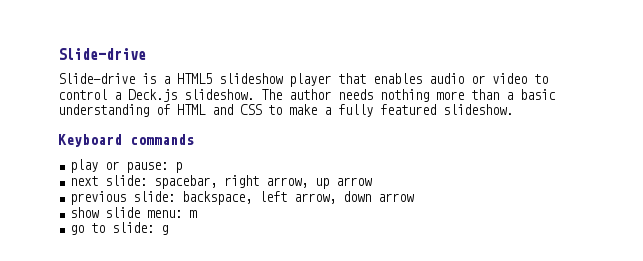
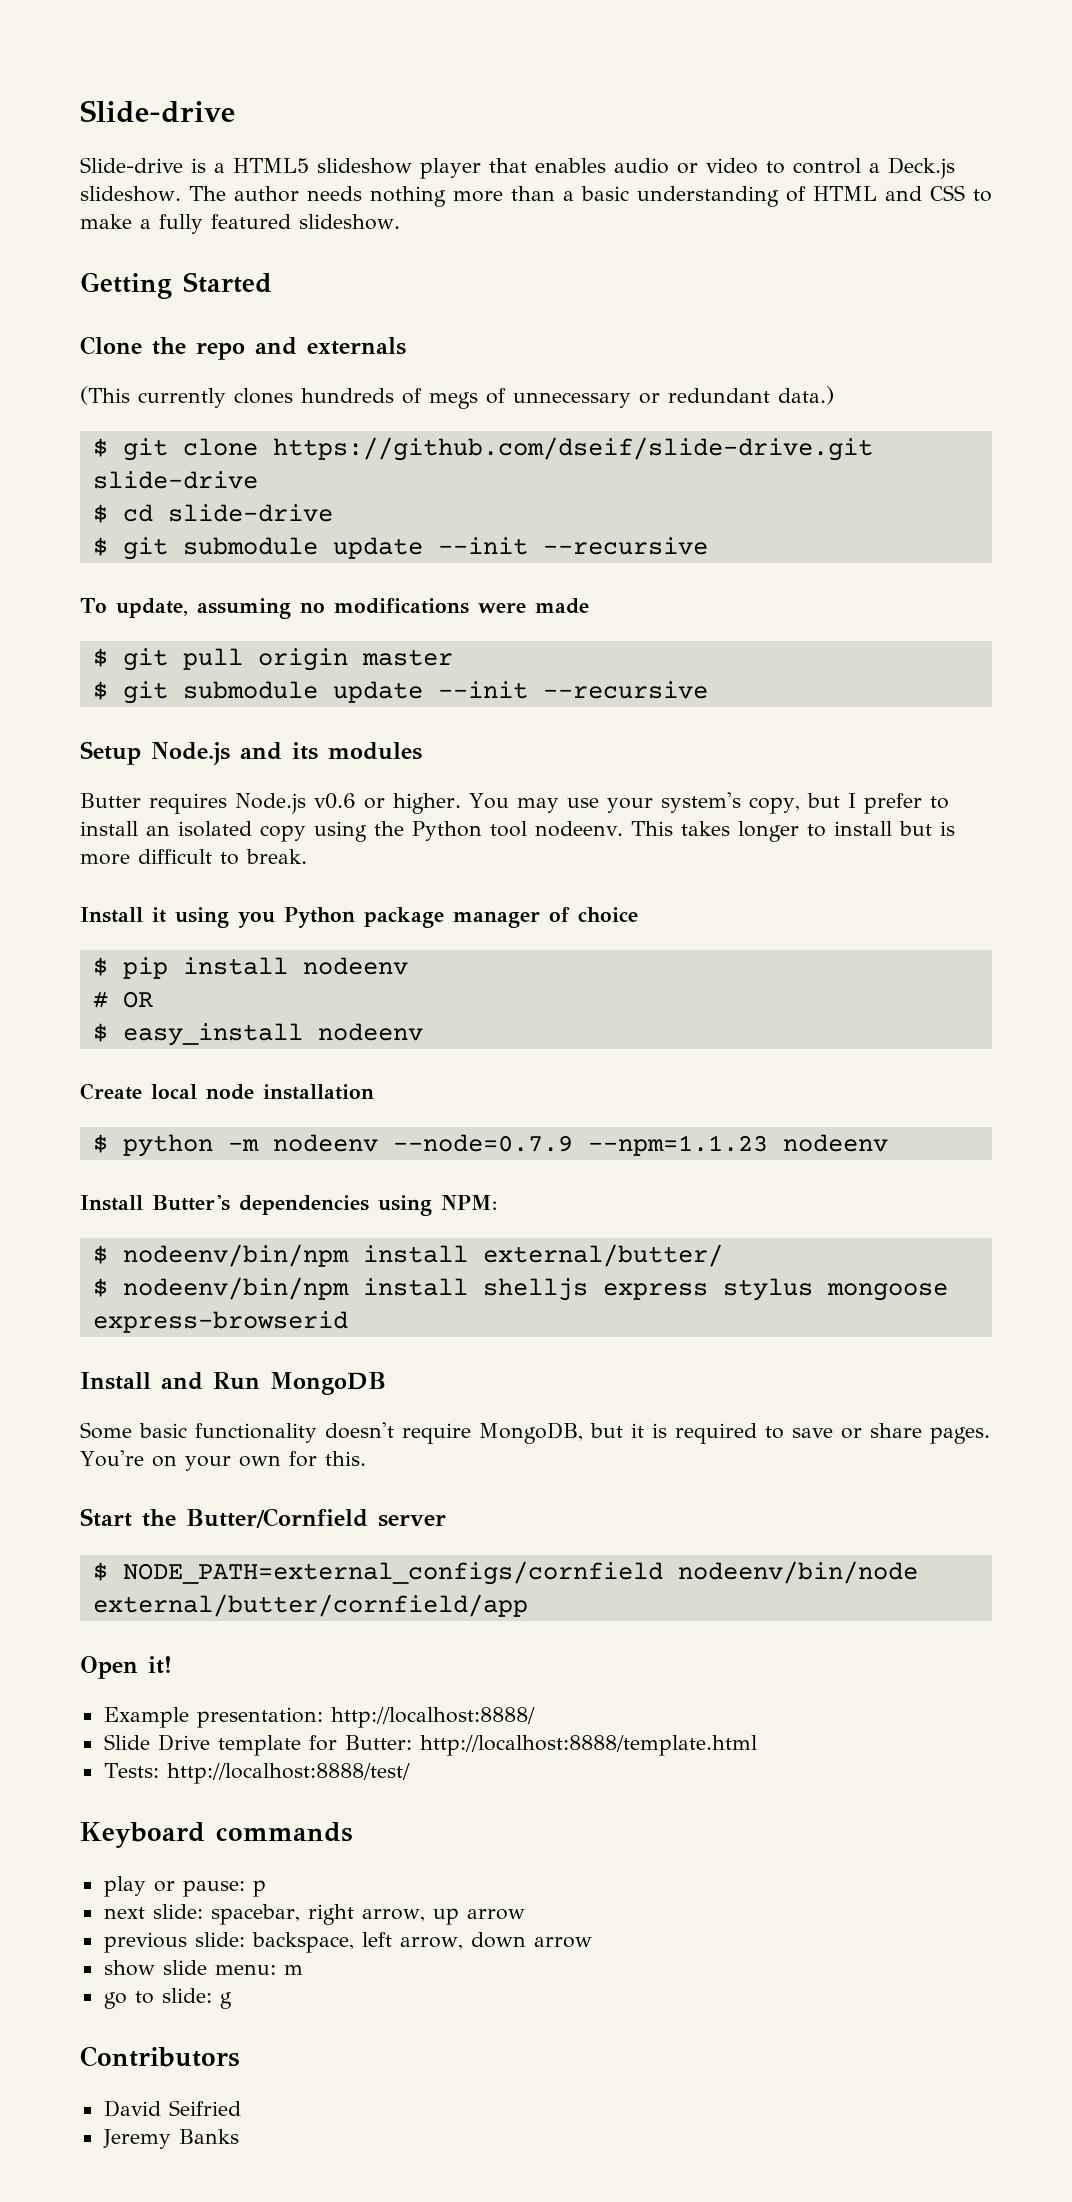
(513, 109) none -> [80,272,272,299] [80,336,406,360] [80,386,834,409] [92,437,873,461] [92,471,258,489] [92,504,333,523] [92,537,708,560] [80,598,589,619] [92,648,453,671] [92,681,708,704] [80,741,422,765] [80,792,949,814] [80,821,955,842] [80,849,307,865] [80,907,638,928] [92,957,408,979] [92,991,153,1008] [92,1023,423,1046] [80,1083,374,1100] [92,1134,888,1157] [80,1194,497,1216] [92,1244,723,1267] [92,1277,948,1301] [92,1311,348,1333] [80,1372,386,1395] [80,1422,990,1444] [80,1450,366,1471] [80,1508,446,1528] [92,1561,918,1585] [92,1594,528,1617] [80,1656,172,1679] [103,1707,535,1728] [103,1734,757,1756] [103,1763,410,1784] // Getting Started // Clone the repo and externals // (This currently clones hundreds of megs of unnecessary or redundant data.) // $ git clone https://github.com/dseif/slide-drive.git slide-drive // $ cd slide-drive // $ git submodule update --init --recursive // To update, assuming no modifications were made // $ git pull origin master // $ git submodule update --init --recursive // Setup Node.js and its modules // Butter requires Node.js v0.6 or higher. You may use your system's copy, but I prefer to install an isolated copy using the Python tool nodeenv. This takes longer to install but is more difficult to break. // Install it using you Python package manager of choice // $ pip install nodeenv // # OR // $ easy_install nodeenv // Create local node installation // $ python -m nodeenv --node=0.7.9 --npm=1.1.23 nodeenv // Install Butter's dependencies using NPM: // $ nodeenv/bin/npm install external/butter/ // $ nodeenv/bin/npm install shelljs express stylus mongoose express-browserid // Install and Run MongoDB // Some basic functionality doesn't require MongoDB, but it is required to save or share pages. You're on your own for this. // Start the Butter/Cornfield server // $ NODE_PATH=external_configs/cornfield nodeenv/bin/node external/butter/cornfield/app // Open it! // Example presentation: http://localhost:8888/ // Slide Drive template for Butter: http://localhost:8888/template.html // Tests: http://localhost:8888/test/
(169, 230) none -> [80,2046,240,2067] [103,2100,241,2117] [102,2129,239,2149] // Contributors // David Seifried // Jeremy Banks

